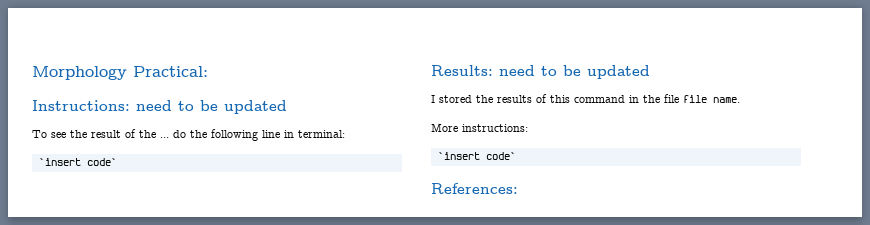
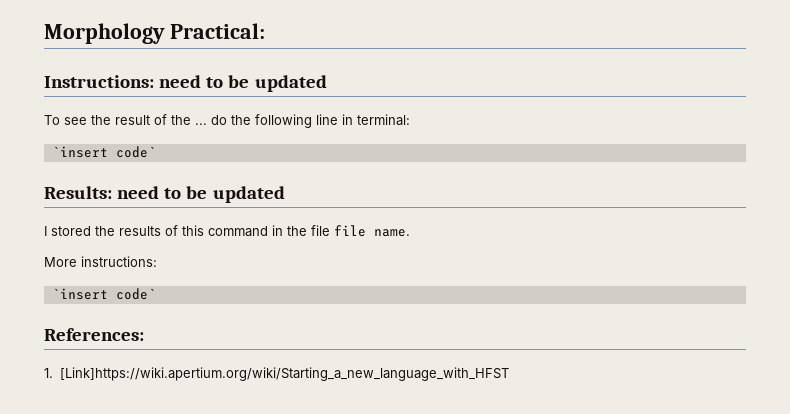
(518, 188) none -> [44,367,509,381] // 1. [Link]https://wiki.apertium.org/wiki/Starting_a_new_language_with_HFST

